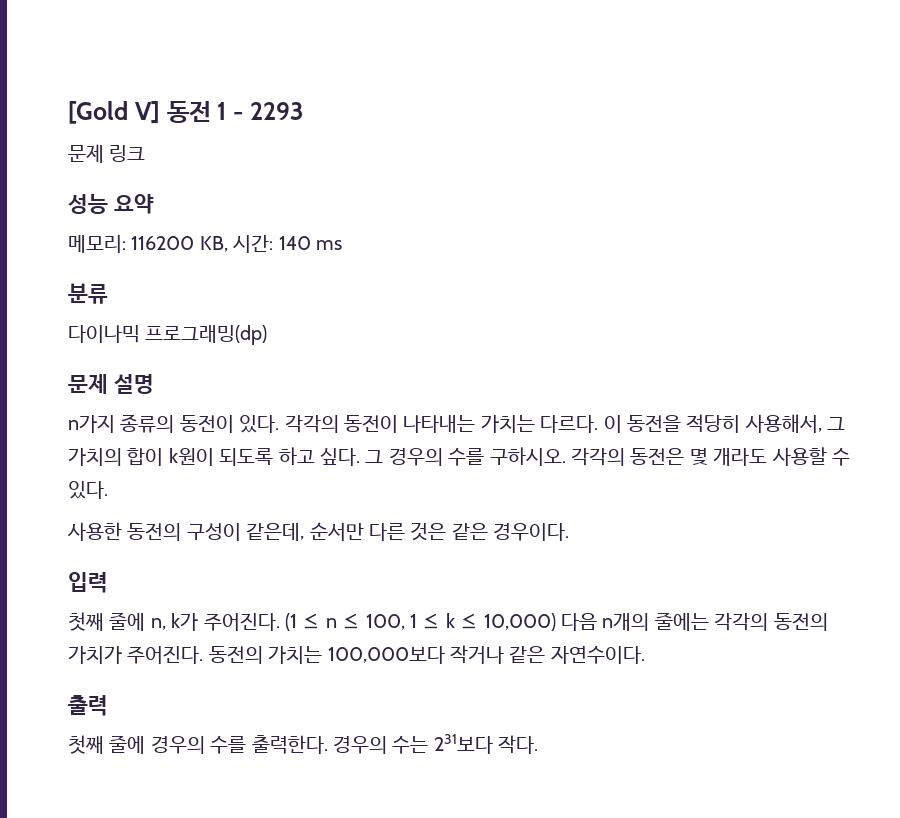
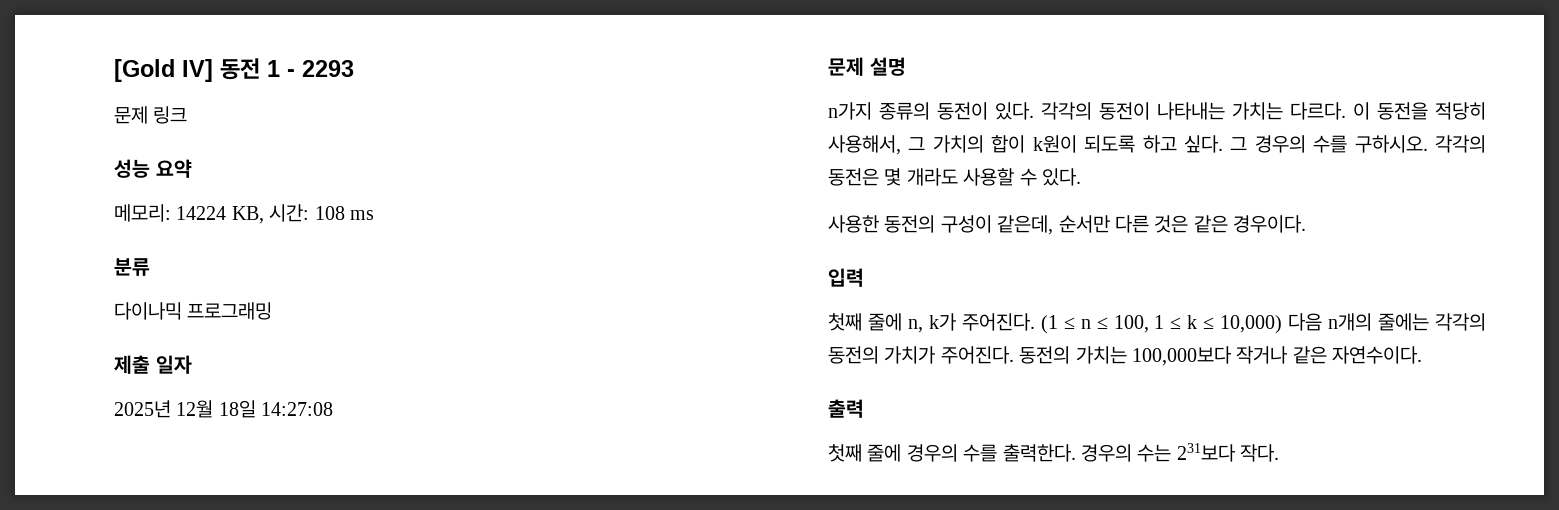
[134,101,160,124] V] -> [182,59,213,82] IV]
[131,236,195,250] 116200 -> [176,206,227,220] 14224
[278,236,311,250] 140 -> [314,206,345,220] 108
[145,325,268,345] 프로그래밍(dp) -> [187,302,273,320] [114,355,192,374] [114,400,334,418] 프로그래밍 // 제출 일자 // 2025년 12월 18일 14:27:08

